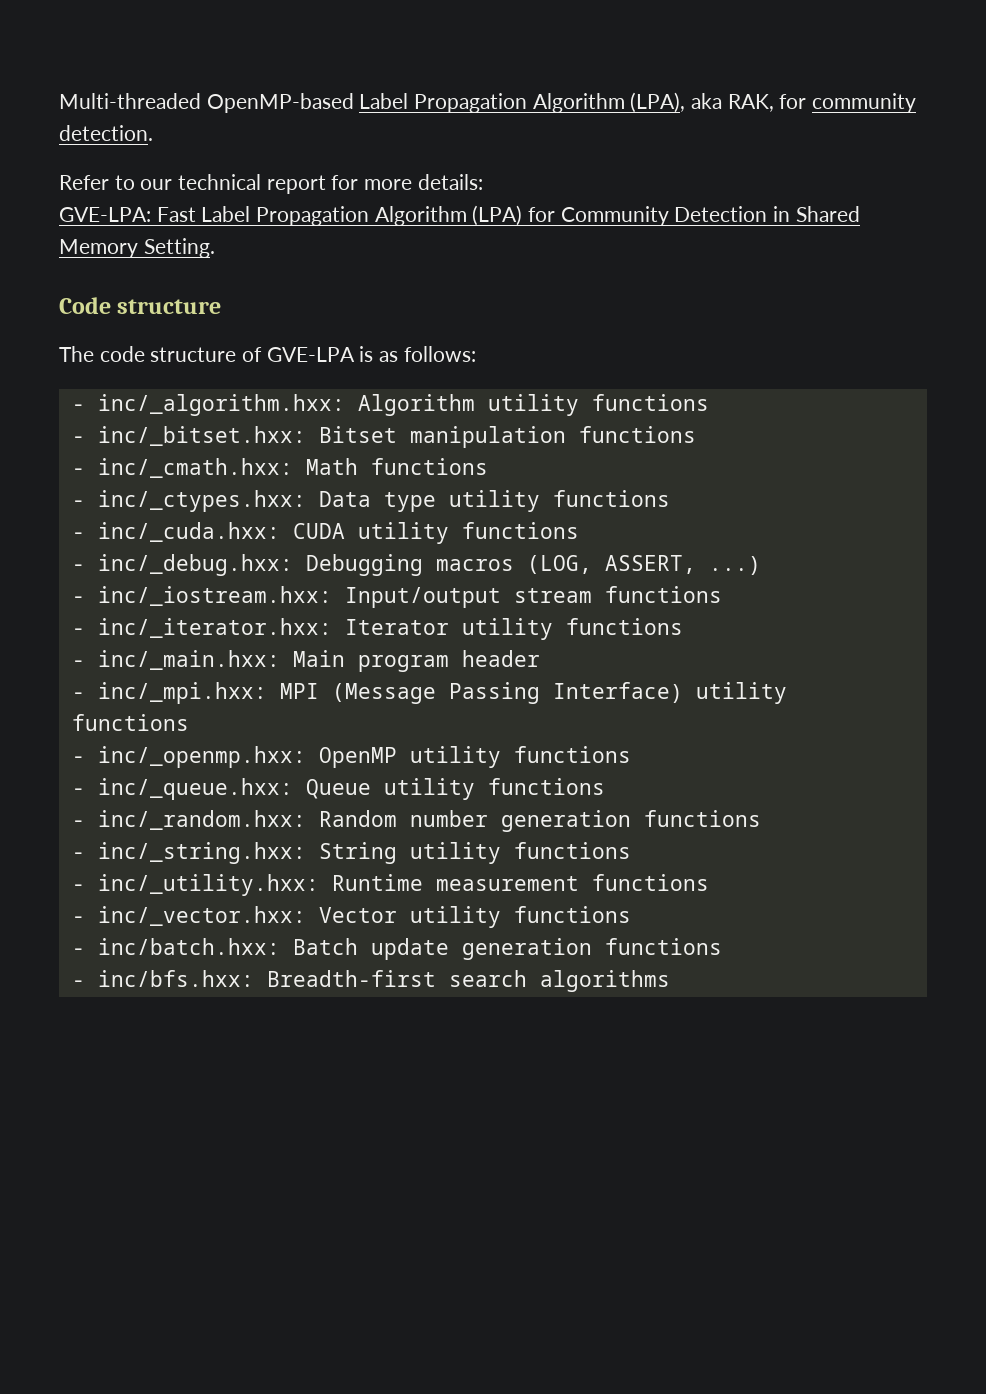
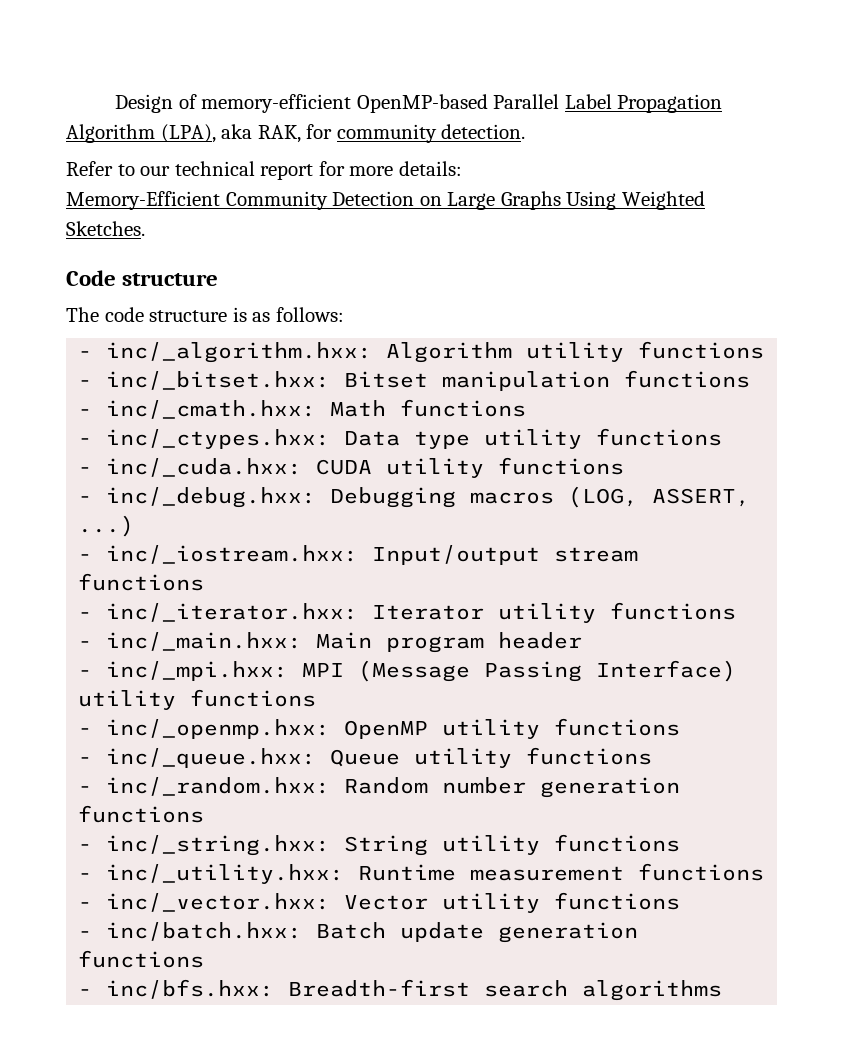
[59,93,354,113] Multi-threaded OpenMP-based -> [115,94,560,113] Design of memory-efficient OpenMP-based Parallel
[59,205,860,226] [59,238,215,258] GVE-LPA: Fast Label Propagation Algorithm (LPA) for Community Detection in Shared Memory Setting. -> [66,191,705,210] [66,221,145,236] Memory-Efficient Community Detection on Large Graphs Using Weighted Sketches.
[242,347,355,362] of GVE-LPA -> (228, 316) none

